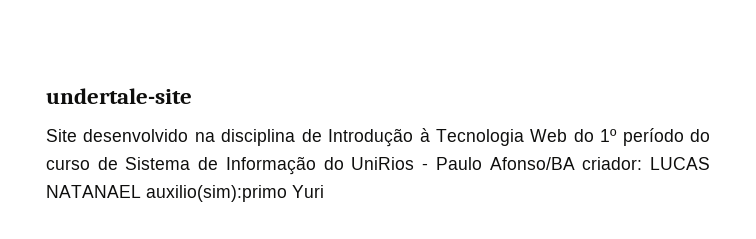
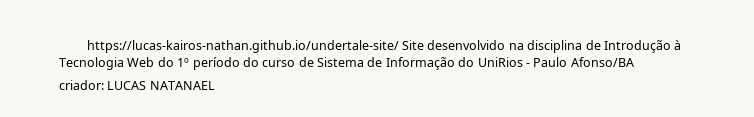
[46,88,192,104] undertale-site // -> [86,40,399,53] https://lucas-kairos-nathan.github.io/undertale-site/
(575, 163) none -> (634, 62) //
[146,185,324,202] auxilio(sim):primo Yuri -> (215, 85) none

